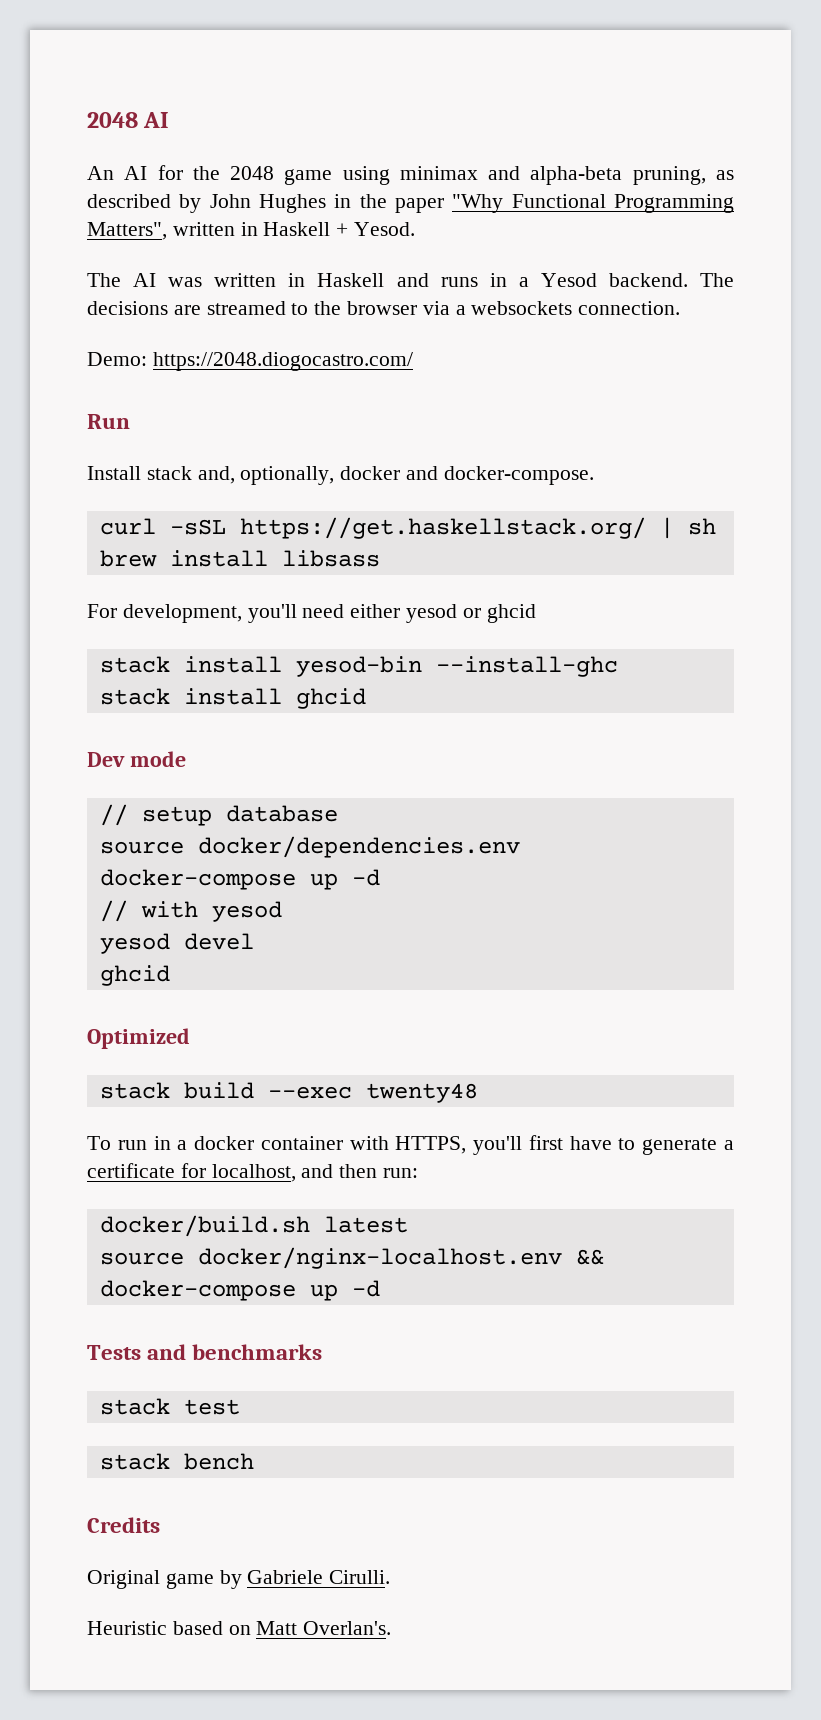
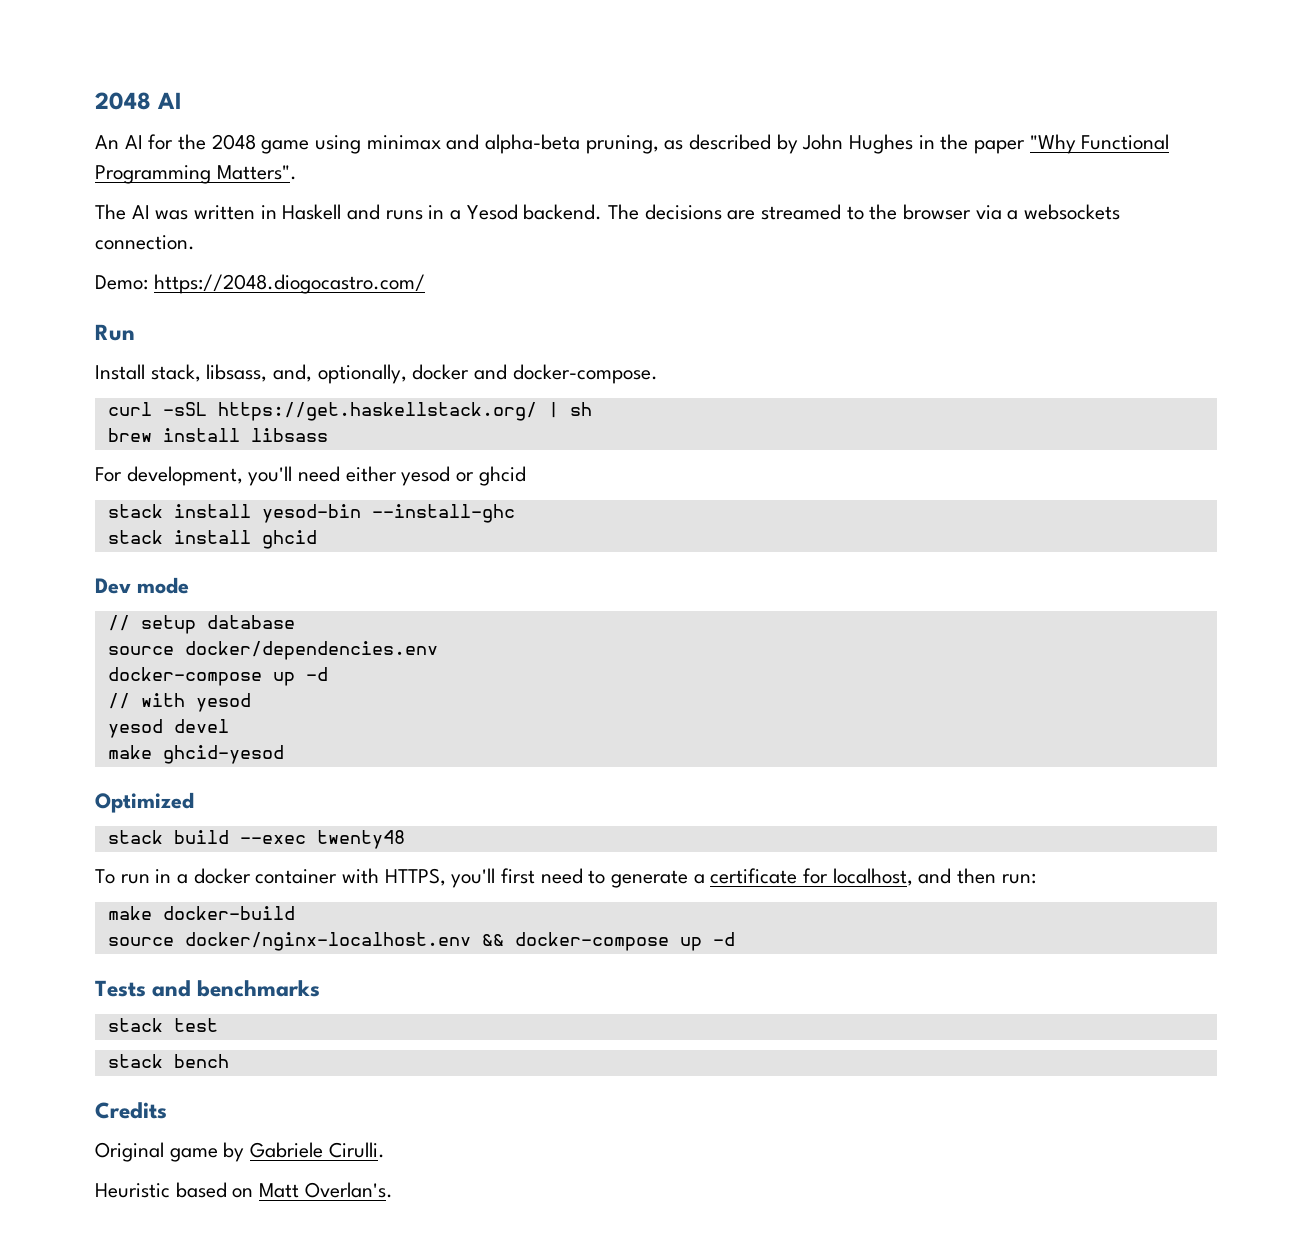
[87,222,416,240] Matters", written in Haskell + Yesod. -> [216,165,297,180] Matters".
[146,466,192,480] stack -> [150,364,268,382] stack, libsass,
[99,965,170,986] ghcid -> [107,745,284,764] make ghcid-yesod
[569,1136,612,1150] have -> [540,868,583,884] need
[99,1215,408,1237] docker/build.sh latest -> [107,906,295,920] make docker-build

